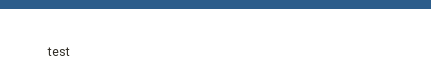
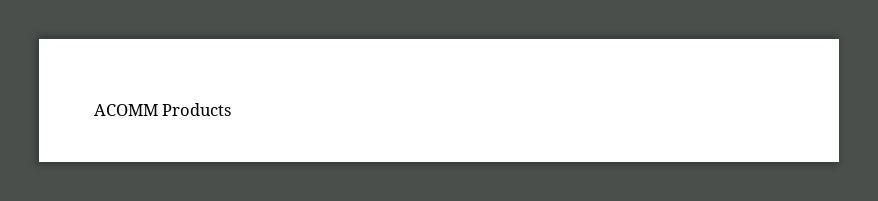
[47,47,70,56] test -> [94,103,232,116] ACOMM Products

